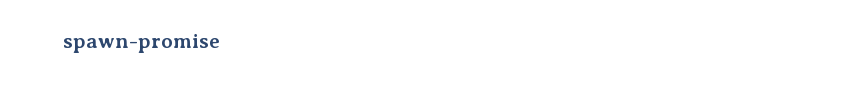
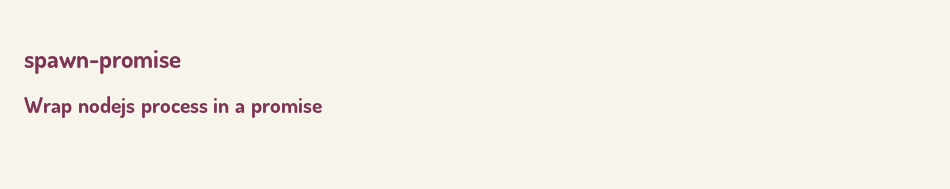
(220, 43) none -> [24,96,323,118] // Wrap nodejs process in a promise

